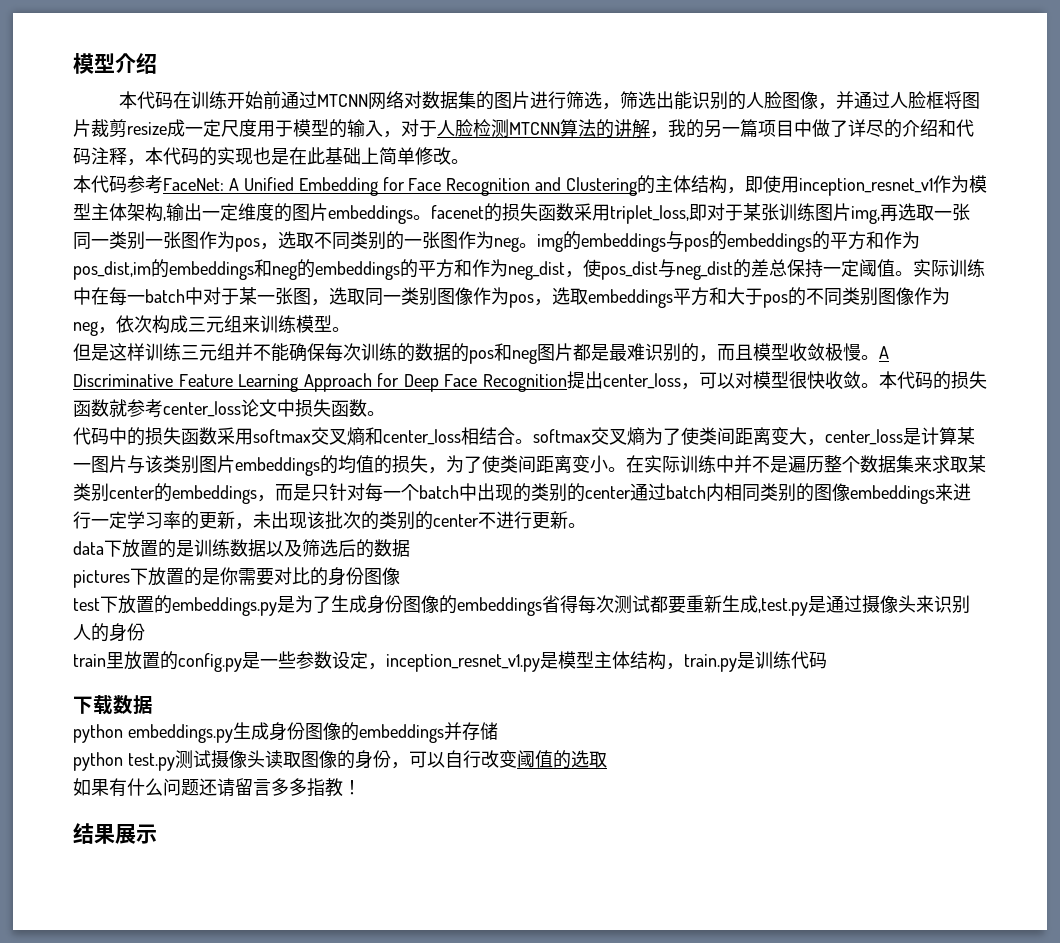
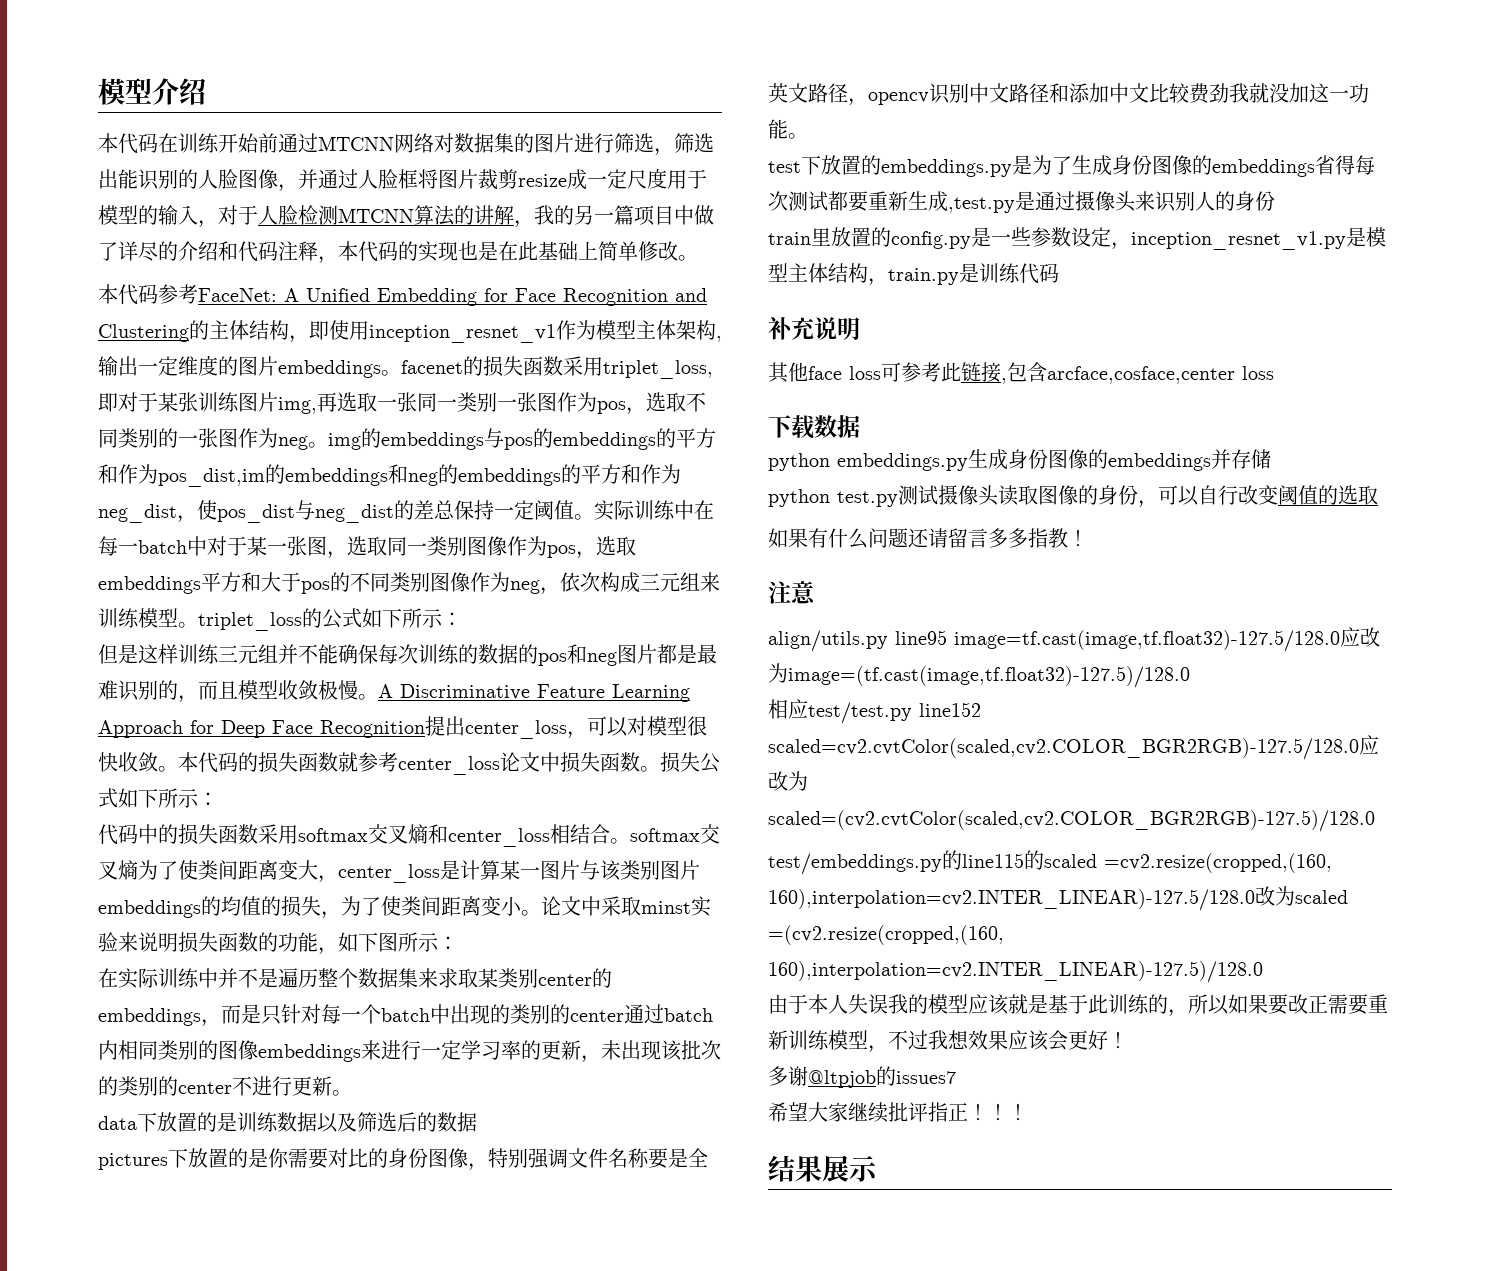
(350, 329) none -> [198,608,462,631] triplet_loss的公式如下所示：
(385, 413) none -> [660,752,720,773] [98,788,218,808] 损失公式如下所示：
(626, 469) none -> [541,896,711,917] [98,932,458,955] 论文中采取minst实验来说明损失函数的功能，如下图所示： //
(400, 576) none -> [468,1148,708,1171] [768,83,1369,106] [768,119,808,139] ，特别强调文件名称要是全英文路径，opencv识别中文路径和添加中文比较费劲我就没加这一功能。
(827, 660) none -> [768,316,860,340] [768,362,1274,384] // 补充说明 // 其他face loss可参考此链接,包含arcface,cosface,center loss
(361, 787) none -> [768,581,816,605] [768,627,1380,652] [768,663,1190,688] [768,699,981,724] [768,735,1379,760] [768,771,808,791] [768,810,1375,832] [768,850,1332,875] [768,886,1348,911] [768,925,1004,945] [768,961,1263,983] [768,994,1388,1017] [768,1030,1128,1053] [768,1066,956,1088] [768,1102,1028,1123] // 注意 // align/utils.py line95 image=tf.cast(image,tf.float32)-127.5/128.0应改为image=(tf.cast(image,tf.float32)-127.5)/128.0 // 相应test/test.py line152 scaled=cv2.cvtColor(scaled,cv2.COLOR_BGR2RGB)-127.5/128.0应改为scaled=(cv2.cvtColor(scaled,cv2.COLOR_BGR2RGB)-127.5)/128.0 // test/embeddings.py的line115的scaled =cv2.resize(cropped,(160, 160),interpolation=cv2.INTER_LINEAR)-127.5/128.0改为scaled =(cv2.resize(cropped,(160, 160),interpolation=cv2.INTER_LINEAR)-127.5)/128.0 // 由于本人失误我的模型应该就是基于此训练的，所以如果要改正需要重新训练模型，不过我想效果应该会更好！ // 多谢@ltpjob的issues7 // 希望大家继续批评指正！！！

